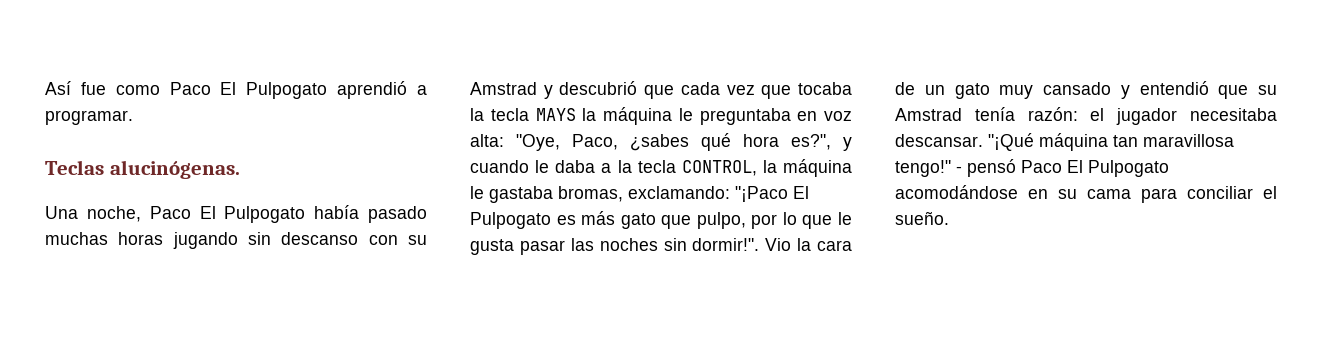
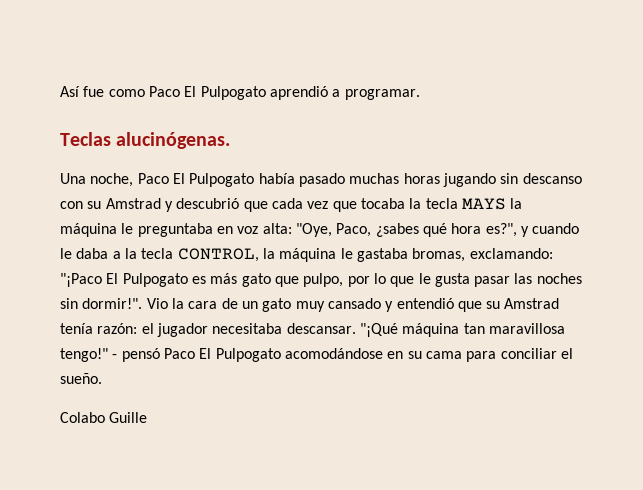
(949, 218) none -> [60,412,148,423] // Colabo Guille

